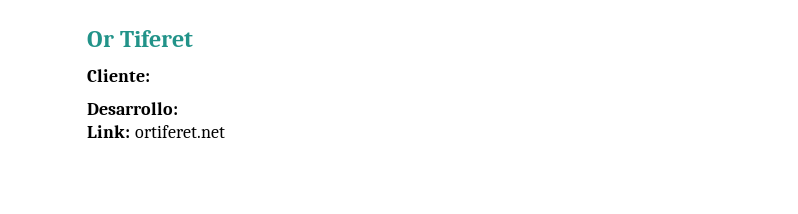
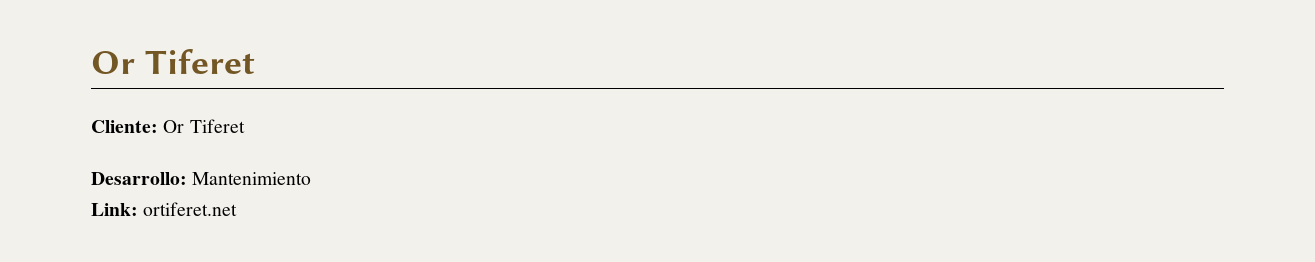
(150, 75) none -> [163,119,245,133] Or Tiferet
(178, 108) none -> [192,172,312,185] Mantenimiento

